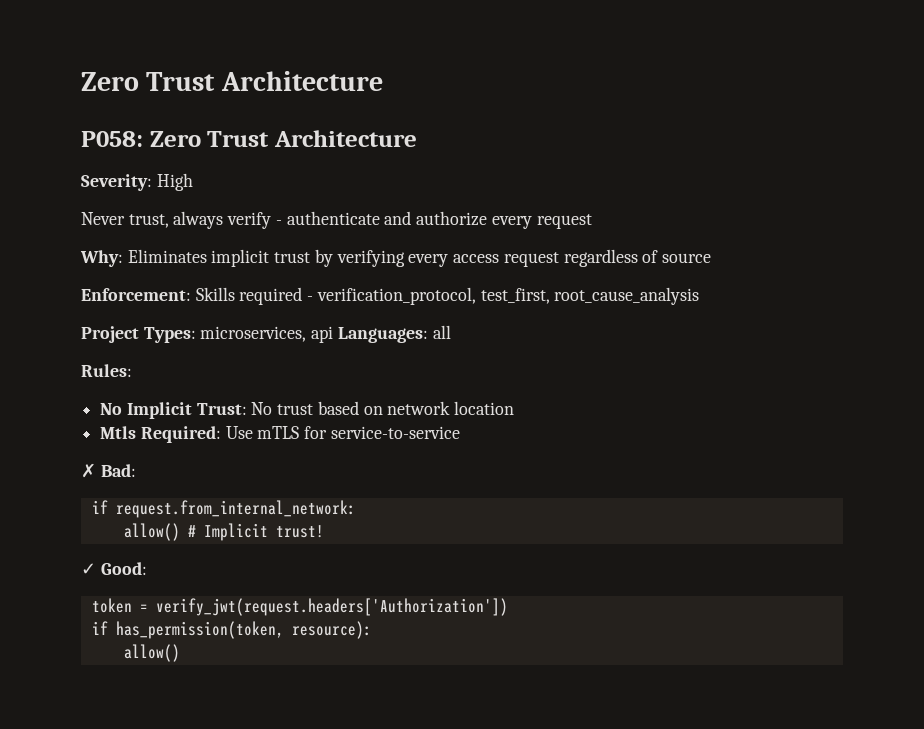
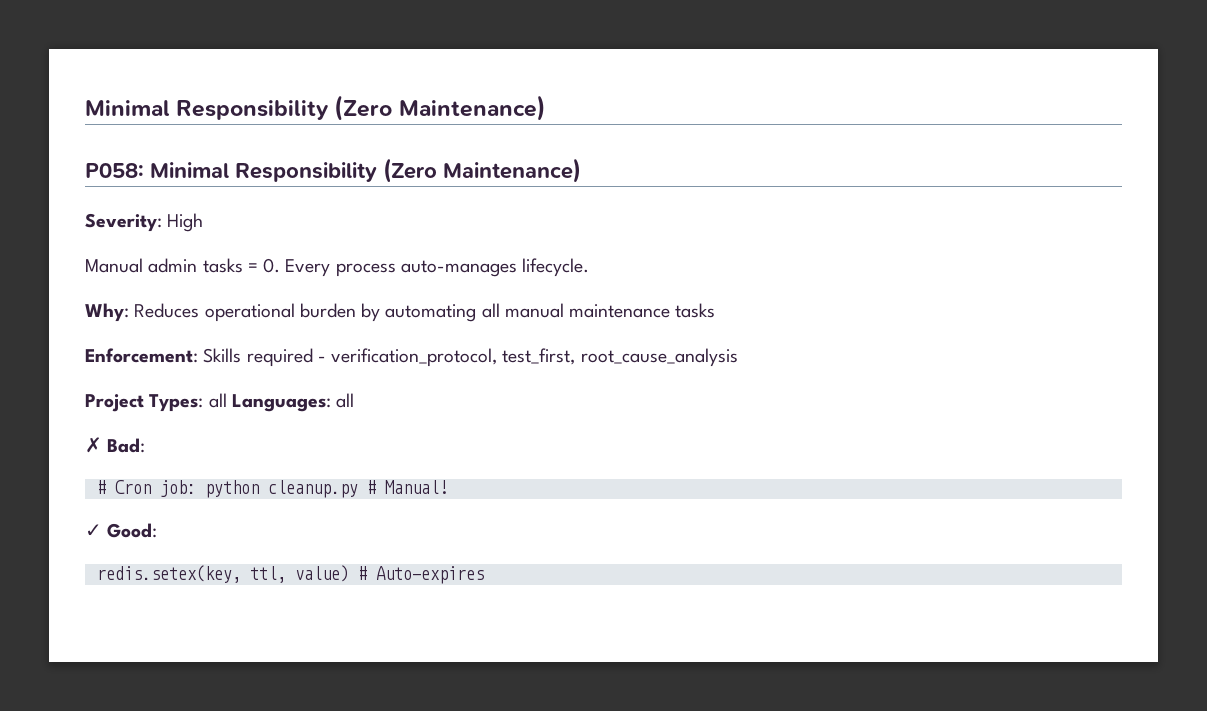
[81,71,383,91] [81,130,417,147] [81,173,193,191] [81,211,592,229] [80,249,711,267] Zero Trust Architecture // P058: Zero Trust Architecture // Severity: High // Never trust, always verify - authenticate and authorize every request // Why: Eliminates implicit trust by verifying every access request regardless of source -> [85,95,546,121] [85,158,581,183] [85,213,204,232] [85,258,590,277] [85,303,716,322] Minimal Responsibility (Zero Maintenance) // P058: Minimal Responsibility (Zero Maintenance) // Severity: High // Manual admin tasks = 0. Every process auto-manages lifecycle. // Why: Reduces operational burden by automating all manual maintenance tasks
[200,326,334,343] microservices, api -> [208,393,227,408] all
[81,364,132,377] [100,401,515,419] [100,426,460,443] [81,463,136,478] [91,500,356,518] [123,523,324,541] [81,562,147,575] [91,598,508,616] [91,621,372,639] [123,644,180,662] Rules: // No Implicit Trust: No trust based on network location // Mtls Required: Use mTLS for service-to-service // ✗ Bad: // if request.from_internal_network: // allow() # Implicit trust! // ✓ Good: // token = verify_jwt(request.headers['Authorization']) // if has_permission(token, resource): // allow() -> [85,437,146,453] [96,480,448,498] [85,523,158,538] [96,565,484,584] ✗ Bad: // # Cron job: python cleanup.py # Manual! // ✓ Good: // redis.setex(key, ttl, value) # Auto-expires

